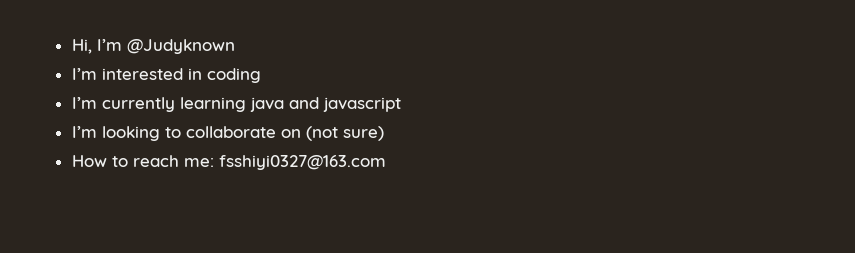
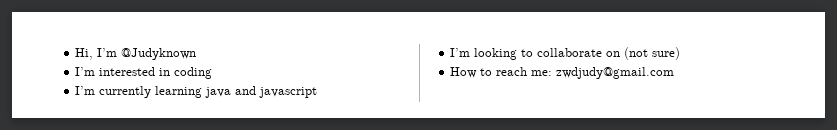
[218,155,386,170] fsshiyi0327@163.com -> [556,67,675,79] zwdjudy@gmail.com

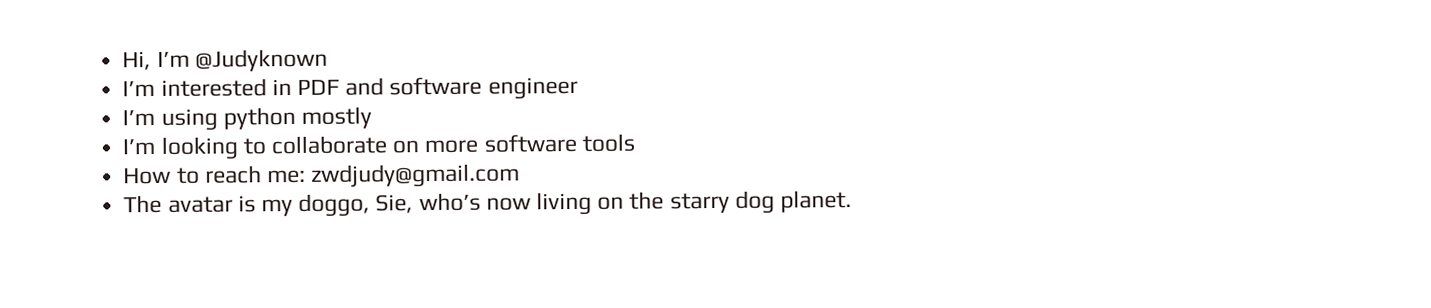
[174,67,213,79] [75,86,318,98] coding // I’m currently learning java and javascript -> [296,76,578,100] [122,106,372,131] PDF and software engineer // I’m using python mostly
[624,47,681,60] (not sure) -> [424,133,635,154] more software tools
(675, 73) none -> [123,190,853,217] // The avatar is my doggo, Sie, who’s now living on the starry dog planet.

